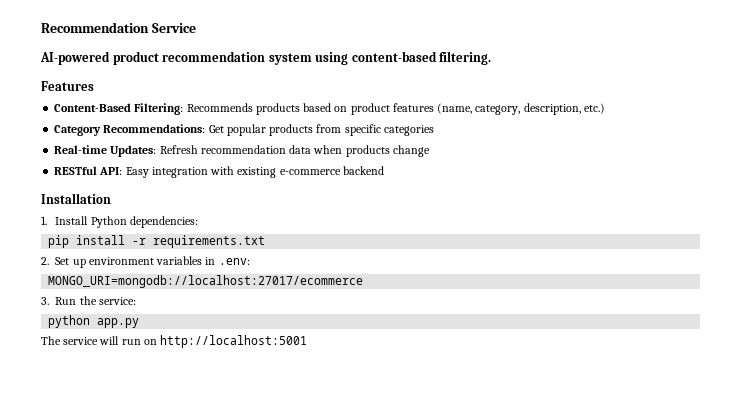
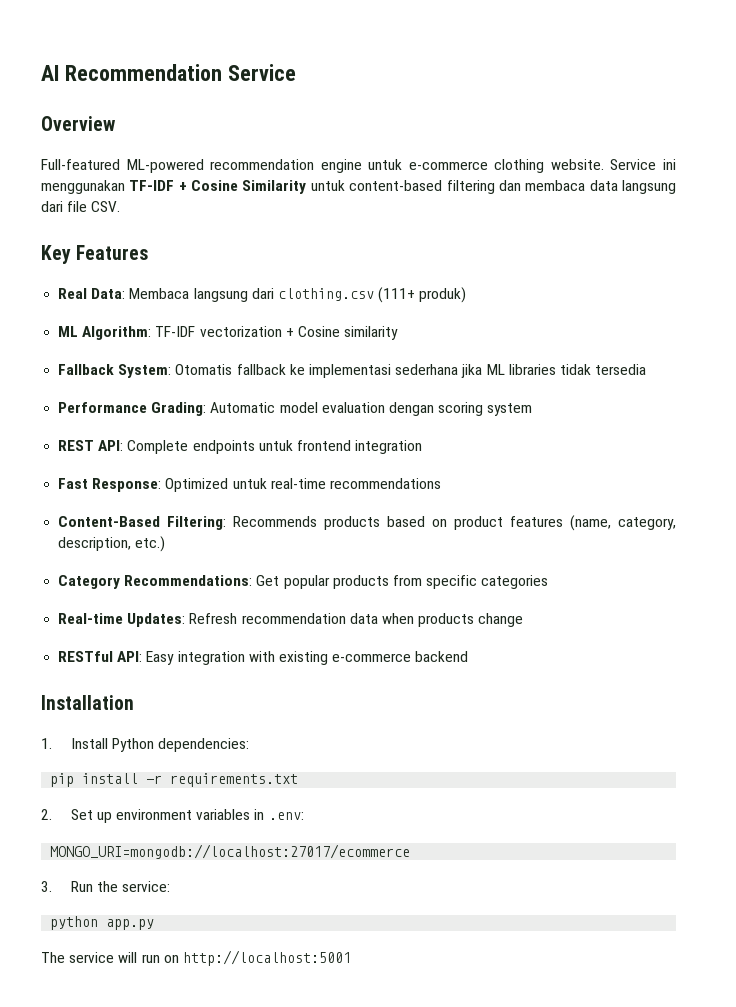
(41, 27) none -> [41,65,59,81] AI
[40,51,492,65] [41,81,94,91] AI-powered product recommendation system using content-based filtering. // Features -> [41,116,115,131] [41,159,676,173] [41,180,677,194] [41,201,121,212] [41,245,149,264] [58,287,467,303] [58,326,399,340] [58,364,647,378] [58,402,533,416] [58,440,423,454] [58,478,441,492] Overview // Full-featured ML-powered recommendation engine untuk e-commerce clothing website. Service ini menggunakan TF-IDF + Cosine Similarity untuk content-based filtering dan membaca data langsung dari file CSV. // Key Features // Real Data: Membaca langsung dari clothing.csv (111+ produk) // ML Algorithm: TF-IDF vectorization + Cosine similarity // Fallback System: Otomatis fallback ke implementasi sederhana jika ML libraries tidak tersedia // Performance Grading: Automatic model evaluation dengan scoring system // REST API: Complete endpoints untuk frontend integration // Fast Response: Optimized untuk real-time recommendations

